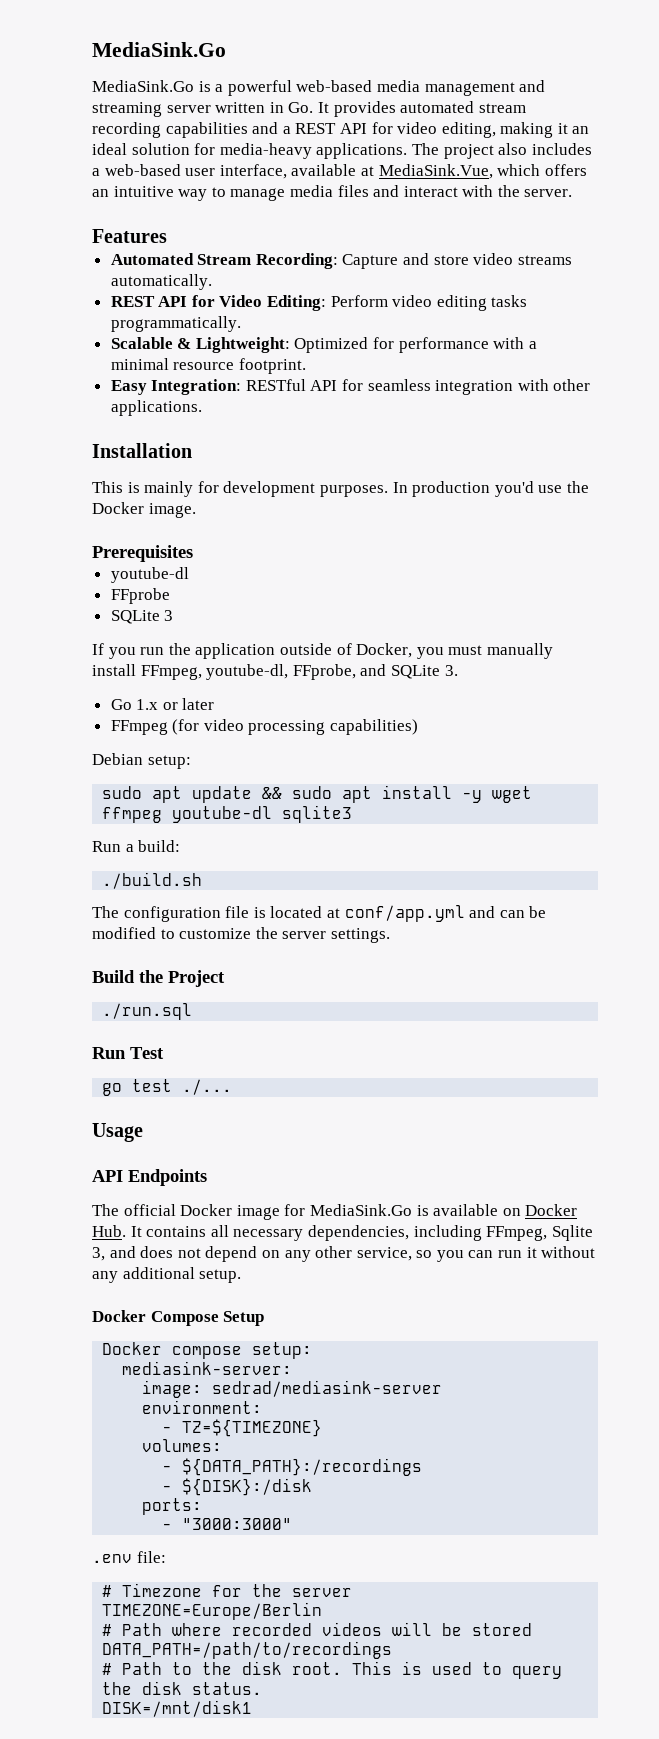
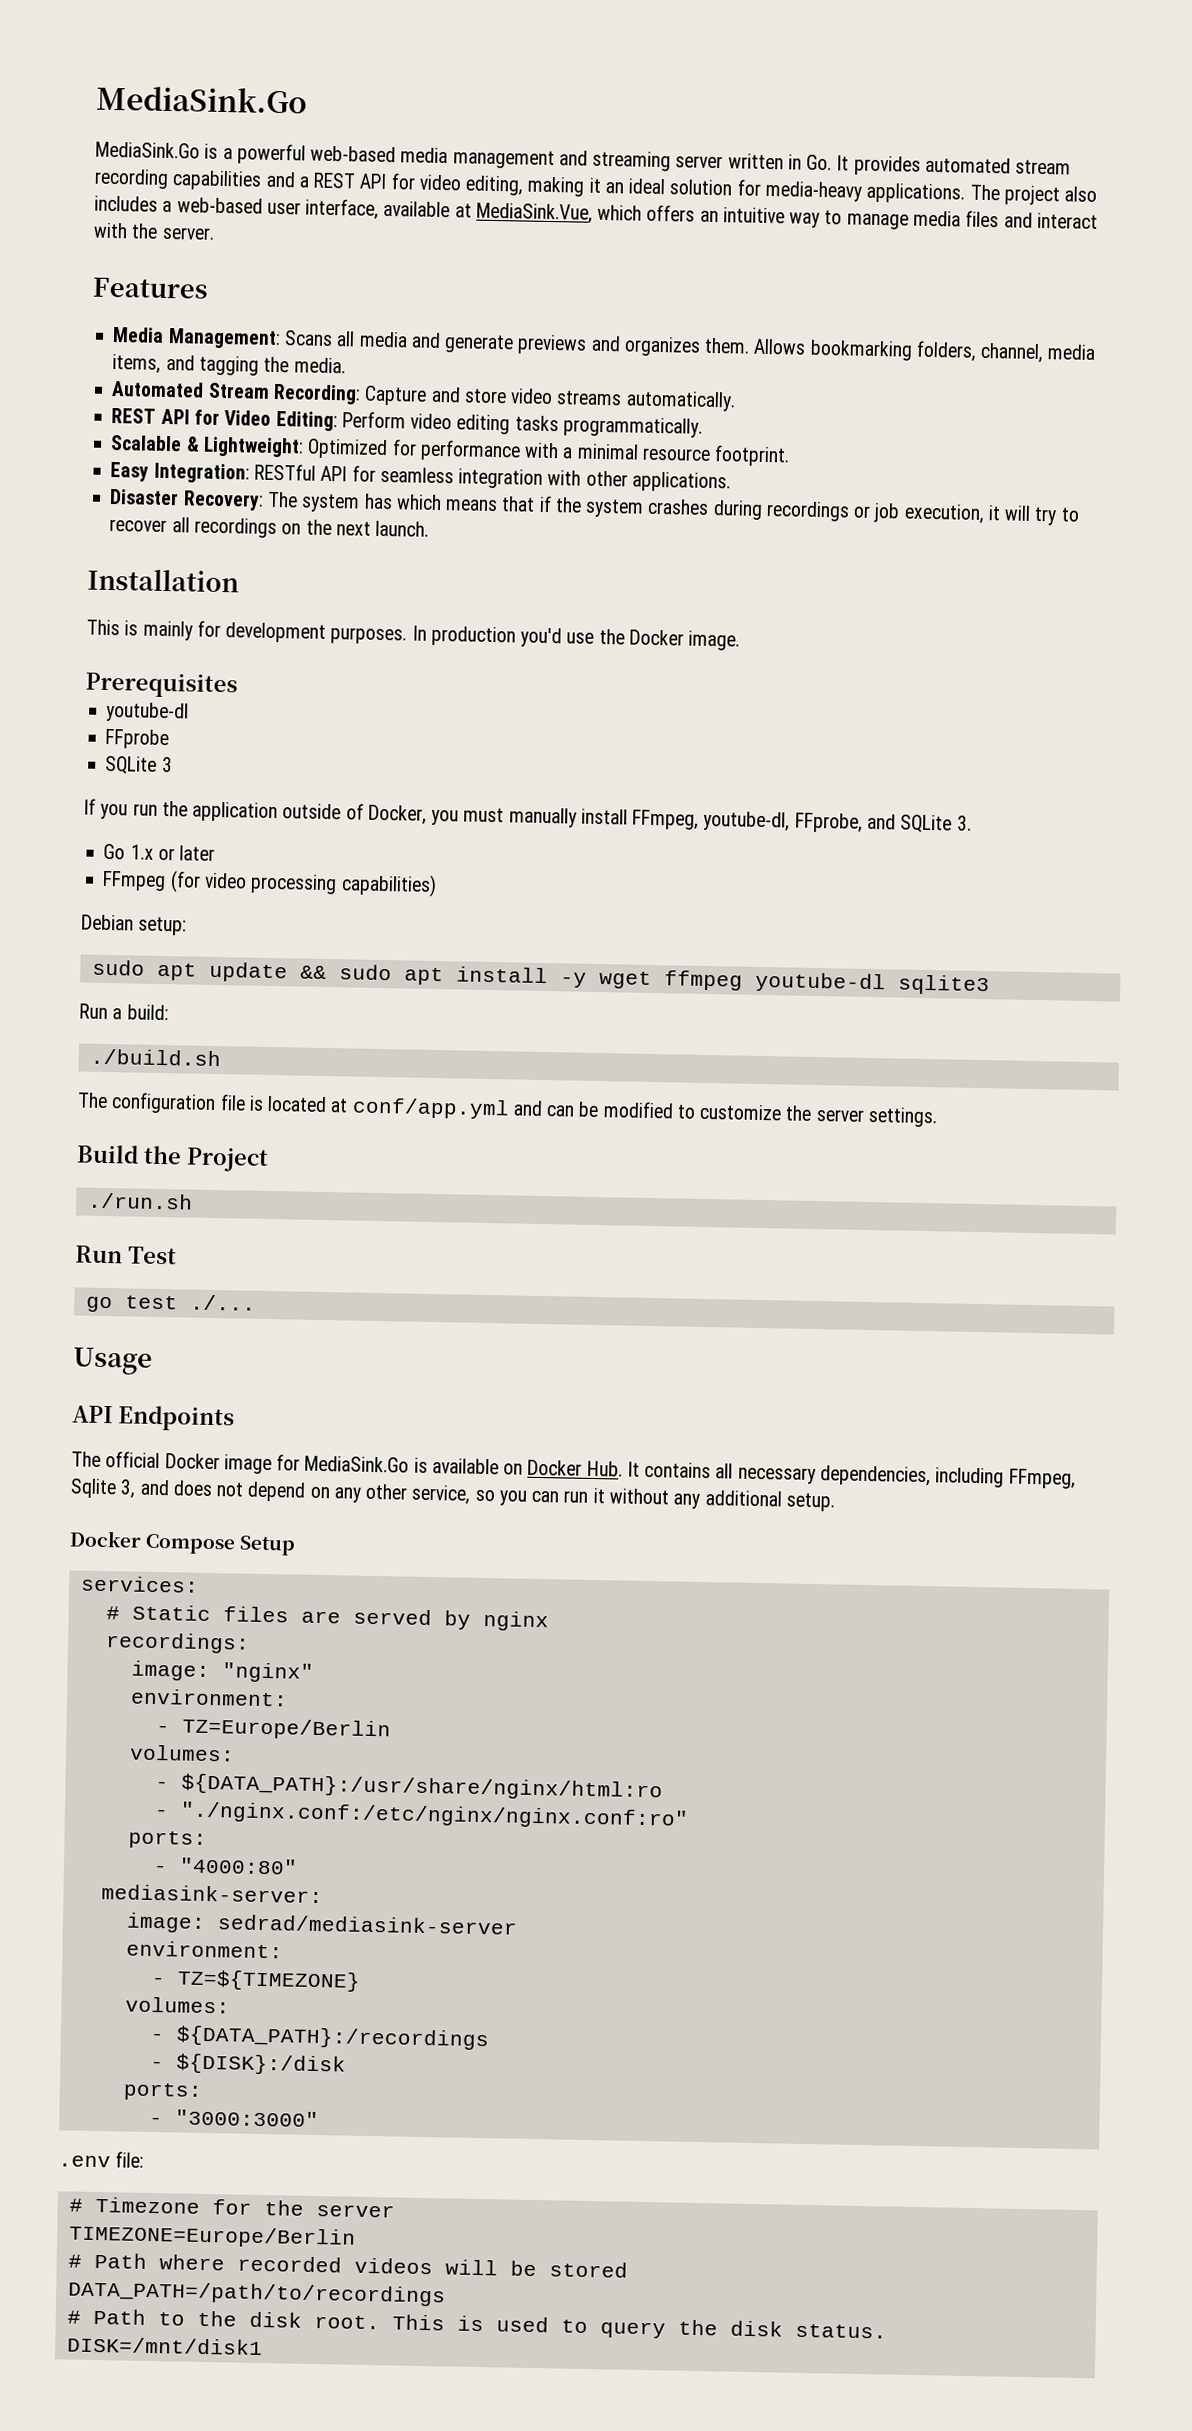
(167, 236) none -> [112,327,1097,364] [112,353,346,376] // Media Management: Scans all media and generate previews and organizes them. Allows bookmarking folders, channel, media items, and tagging the media.
(202, 408) none -> [109,488,1080,526] [109,517,430,539] // Disaster Recovery: The system has which means that if the system crashes during recordings or job execution, it will try to recover all recordings on the next launch.
[102,1003,193,1020] ./run.sql -> [87,1192,193,1210] ./run.sh
[102,1342,313,1359] Docker compose setup: -> [80,1575,199,1593] [105,1604,549,1632] [104,1632,250,1654] [130,1660,314,1683] [129,1688,288,1707] [155,1717,391,1741] [128,1744,235,1762] [154,1773,663,1802] [153,1801,689,1830] [127,1830,207,1849] [152,1857,298,1875] services: // # Static files are served by nginx // recordings: // image: "nginx" // environment: // - TZ=Europe/Berlin // volumes: // - ${DATA_PATH}:/usr/share/nginx/html:ro // - "./nginx.conf:/etc/nginx/nginx.conf:ro" // ports: // - "4000:80"

